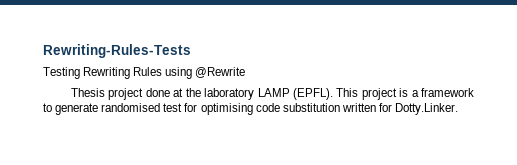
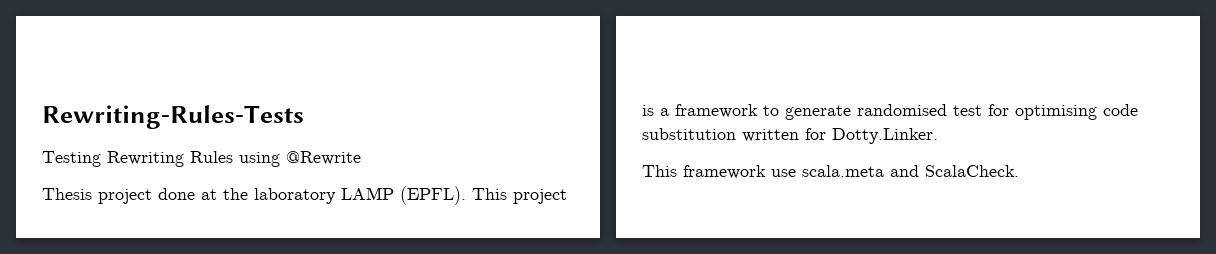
(459, 109) none -> [642,165,1019,179] // This framework use scala.meta and ScalaCheck.

